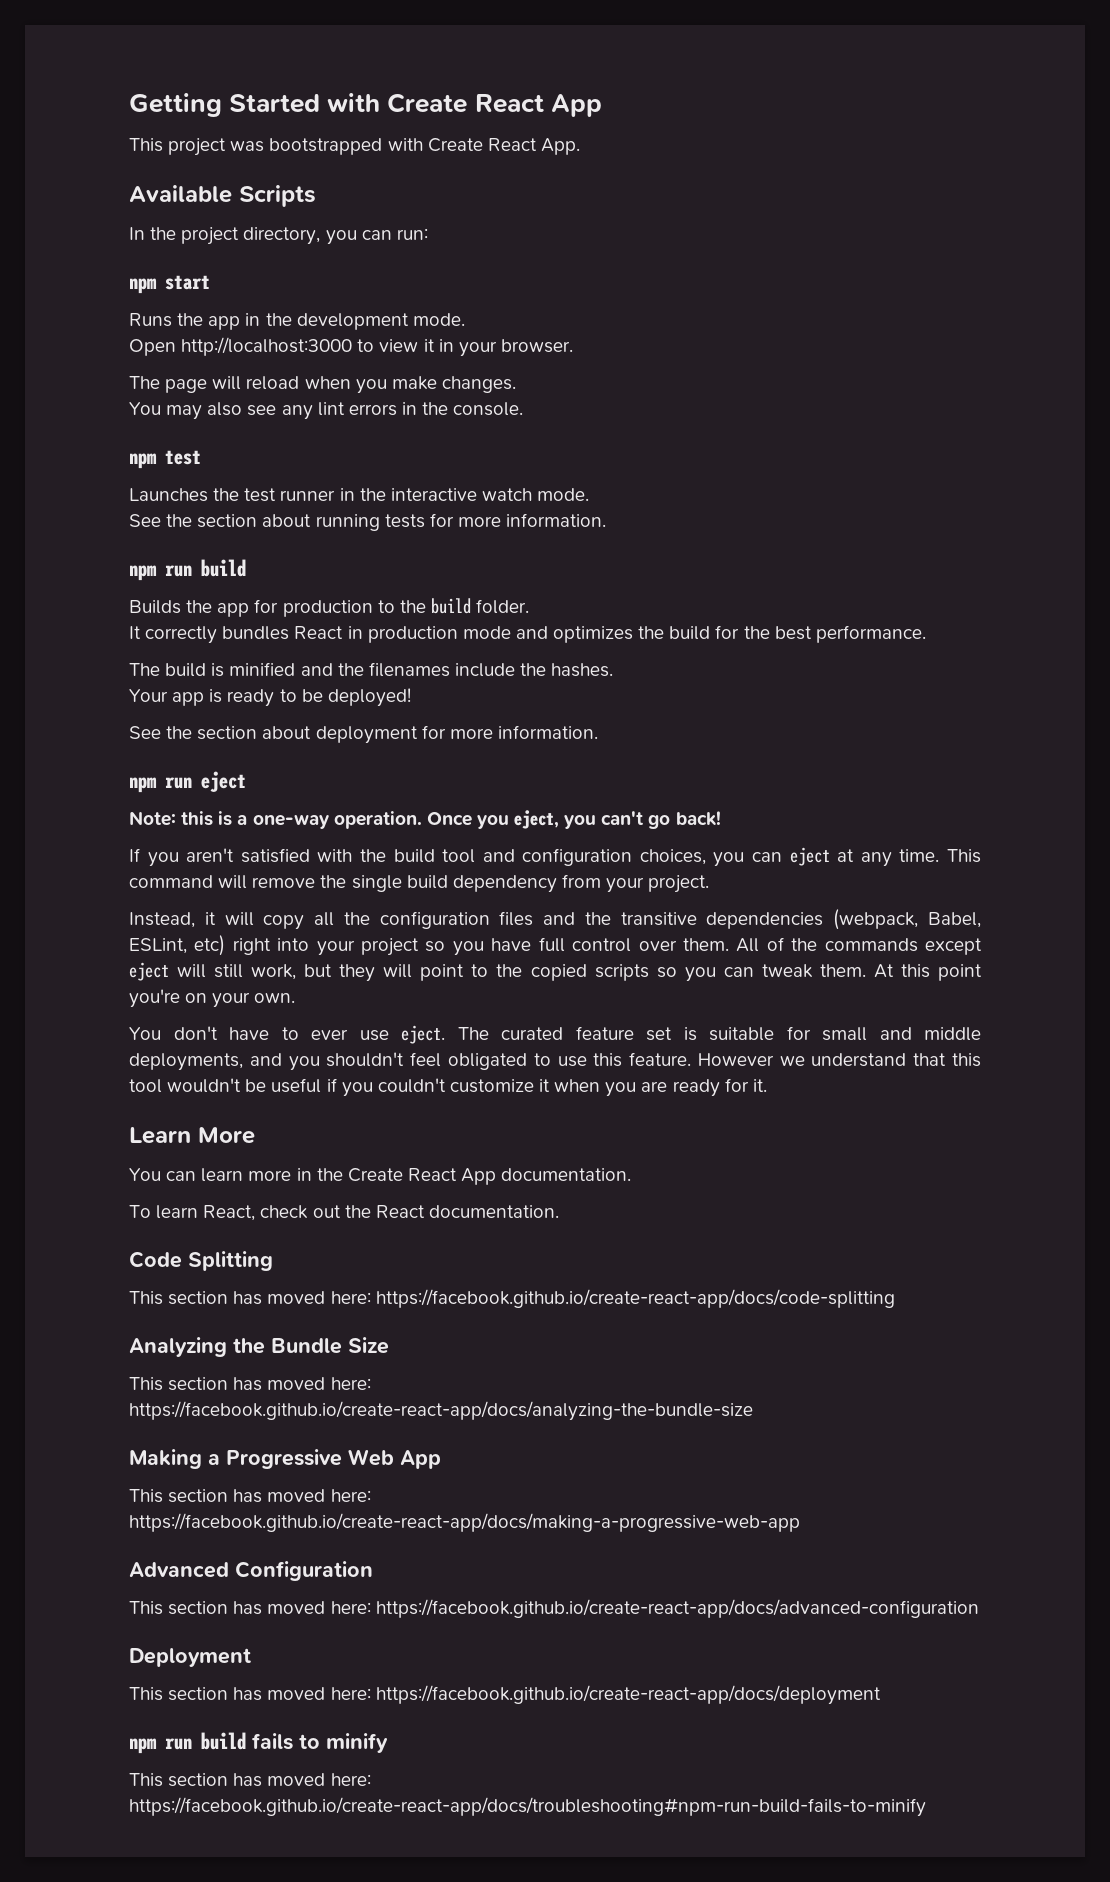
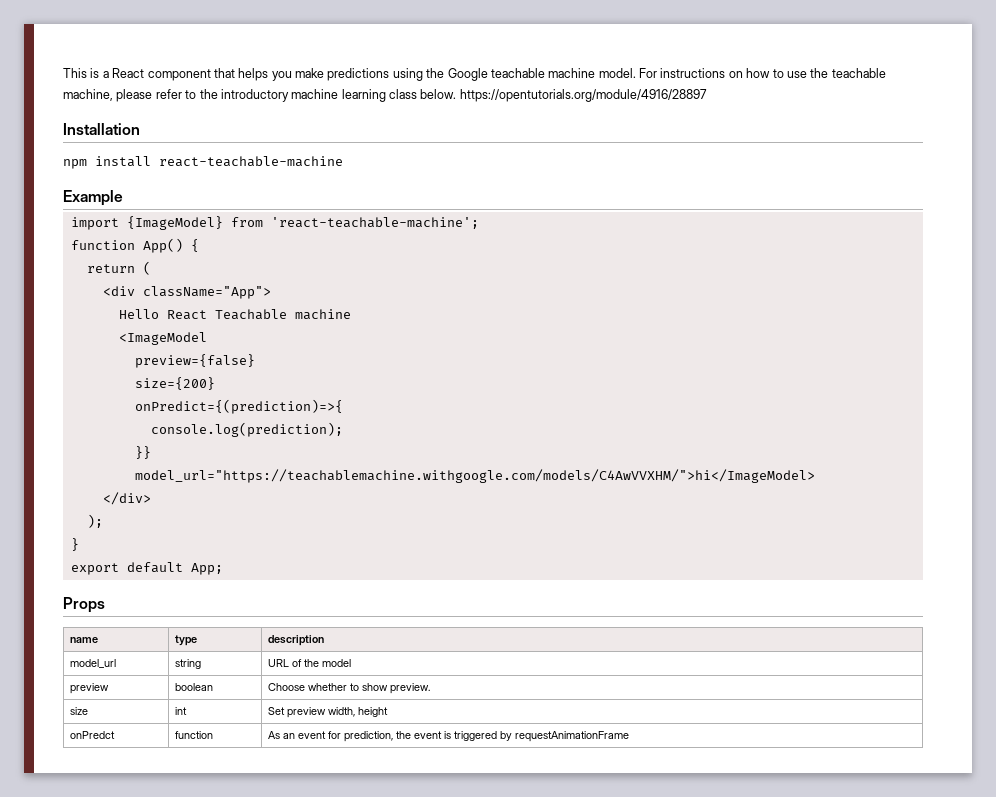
[129,93,602,117] [129,138,580,156] [129,185,316,207] [129,227,428,245] [129,275,210,294] [129,313,465,330] [129,337,573,357] [129,376,516,394] [129,402,524,420] [129,450,201,469] [129,488,590,502] [129,513,607,531] [129,559,246,581] [129,598,530,617] [129,625,926,644] [129,662,614,677] [129,688,411,707] [129,725,598,744] [129,771,246,793] [129,810,721,829] [129,847,982,867] [129,874,710,893] [129,909,981,930] [129,935,982,956] [129,962,983,982] [129,989,296,1008] [129,1025,981,1044] [129,1052,982,1071] [129,1078,767,1097] [129,1127,255,1144] [129,1168,632,1185] [129,1205,559,1221] [129,1251,273,1271] [129,1289,895,1308] [129,1337,389,1357] [129,1377,371,1391] [129,1401,753,1421] [129,1449,441,1469] [129,1489,371,1503] [129,1513,800,1532] [129,1561,373,1581] [129,1599,979,1618] [129,1648,251,1667] [129,1685,881,1705] [129,1732,388,1754] [129,1773,371,1787] [129,1797,926,1817] Getting Started with Create React App // This project was bootstrapped with Create React App. // Available Scripts // In the project directory, you can run: // npm start // Runs the app in the development mode. // Open http://localhost:3000 to view it in your browser. // The page will reload when you make changes. // You may also see any lint errors in the console. // npm test // Launches the test runner in the interactive watch mode. // See the section about running tests for more information. // npm run build // Builds the app for production to the build folder. // It correctly bundles React in production mode and optimizes the build for the best performance. // The build is minified and the filenames include the hashes. // Your app is ready to be deployed! // See the section about deployment for more information. // npm run eject // Note: this is a one-way operation. Once you eject, you can't go back! // If you aren't satisfied with the build tool and configuration choices, you can eject at any time. This command will remove the single build dependency from your project. // Instead, it will copy all the configuration files and the transitive dependencies (webpack, Babel, ESLint, etc) right into your project so you have full control over them. All of the commands except eject will still work, but they will point to the copied scripts so you can tweak them. At this point you're on your own. // You don't have to ever use eject. The curated feature set is suitable for small and middle deployments, and you shouldn't feel obligated to use this feature. However we understand that this tool wouldn't be useful if you couldn't customize it when you are ready for it. // Learn More // You can learn more in the Create React App documentation. // To learn React, check out the React documentation. // Code Splitting // This section has moved here: https://facebook.github.io/create-react-app/docs/code-splitting // Analyzing the Bundle Size // This section has moved here: https://facebook.github.io/create-react-app/docs/analyzing-the-bundle-size // Making a Progressive Web App // This section has moved here: https://facebook.github.io/create-react-app/docs/making-a-progressive-web-app // Advanced Configuration // This section has moved here: https://facebook.github.io/create-react-app/docs/advanced-configuration // Deployment // This section has moved here: https://facebook.github.io/create-react-app/docs/deployment // npm run build fails to minify // This section has moved here: https://facebook.github.io/create-react-app/docs/troubleshooting#npm-run-build-fails-to-minify -> [63,68,886,81] [63,89,707,102] [63,123,140,135] [63,156,343,169] [63,190,123,206] [70,216,479,230] [70,238,199,253] [86,261,151,275] [102,286,271,299] [118,309,351,320] [118,332,207,345] [134,354,255,368] [134,377,215,390] [134,399,343,414] [150,422,343,437] [134,446,151,459] [134,469,815,483] [102,492,151,505] [86,514,103,528] [70,538,79,551] [70,562,223,575] [63,597,105,613] [70,637,99,643] [175,635,198,646] [268,635,325,646] [70,659,117,668] [175,659,202,669] [268,659,352,667] [70,683,110,694] [175,683,214,691] [268,683,431,694] [70,707,89,715] [175,707,188,715] [268,707,389,718] [70,731,116,739] [175,731,214,739] [268,731,630,742] This is a React component that helps you make predictions using the Google teachable machine model. For instructions on how to use the teachable machine, please refer to the introductory machine learning class below. https://opentutorials.org/module/4916/28897 // Installation // npm install react-teachable-machine // Example // import {ImageModel} from 'react-teachable-machine'; // function App() { // return ( // <div className="App"> // Hello React Teachable machine // <ImageModel // preview={false} // size={200} // onPredict={(prediction)=>{ // console.log(prediction); // }} // model_url="https://teachablemachine.withgoogle.com/models/C4AwVVXHM/">hi</ImageModel> // </div> // ); // } // export default App; // Props // name | type | description // model_url | string | URL of the model // preview | boolean | Choose whether to show preview. // size | int | Set preview width, height // onPredct | function | As an event for prediction, the event is triggered by requestAnimationFrame

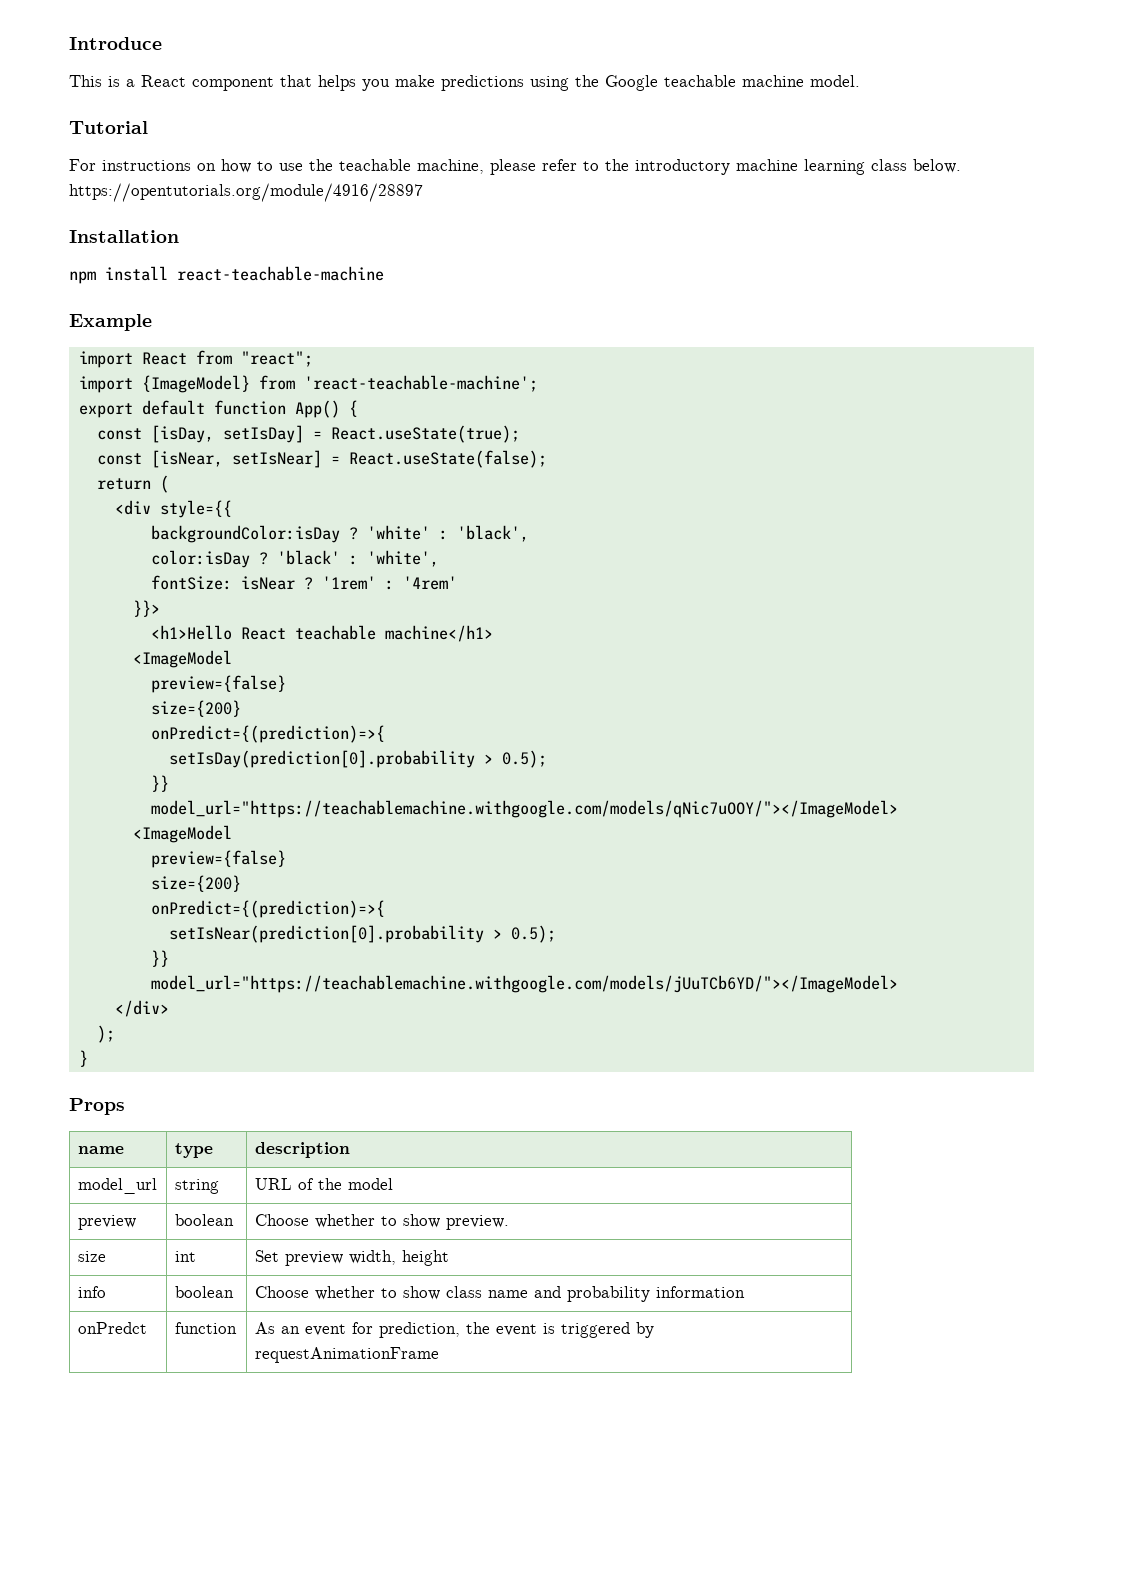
(63, 73) none -> [69,37,162,50] Introduce //
(636, 73) none -> [69,121,148,134] // Tutorial //
(123, 198) none -> [78,350,313,368] // import React from "react";
(479, 223) none -> [78,400,205,418] export default
[86,261,151,275] [102,286,271,299] [118,309,351,320] [118,332,207,345] [134,354,255,368] [134,377,215,390] [134,399,343,414] [150,422,343,437] [134,446,151,459] [134,469,815,483] return ( // <div className="App"> // Hello React Teachable machine // <ImageModel // preview={false} // size={200} // onPredict={(prediction)=>{ // console.log(prediction); // }} // model_url="https://teachablemachine.withgoogle.com/models/C4AwVVXHM/">hi</ImageModel> -> [96,425,520,443] [96,450,547,468] [96,475,169,493] [114,500,232,518] [150,525,529,543] [150,550,439,568] [150,575,457,590] [132,600,160,617] [150,625,493,642] [132,650,232,668] [150,675,286,693] [150,700,241,717] [150,725,385,743] [168,750,547,768] [150,775,169,792] [150,800,898,818] [132,825,232,843] [150,850,286,868] [150,875,241,892] [150,900,385,918] [168,925,556,943] [150,950,169,967] [150,975,898,993] const [isDay, setIsDay] = React.useState(true); // const [isNear, setIsNear] = React.useState(false); // return ( // <div style={{ // backgroundColor:isDay ? 'white' : 'black', // color:isDay ? 'black' : 'white', // fontSize: isNear ? '1rem' : '4rem' // }}> // <h1>Hello React teachable machine</h1> // <ImageModel // preview={false} // size={200} // onPredict={(prediction)=>{ // setIsDay(prediction[0].probability > 0.5); // }} // model_url="https://teachablemachine.withgoogle.com/models/qNic7uOOY/"></ImageModel> // <ImageModel // preview={false} // size={200} // onPredict={(prediction)=>{ // setIsNear(prediction[0].probability > 0.5); // }} // model_url="https://teachablemachine.withgoogle.com/models/jUuTCb6YD/"></ImageModel>
[70,562,223,575] // export default App; -> (88, 1058) none
(389, 712) none -> [77,1286,106,1298] [174,1286,234,1298] [254,1286,745,1302] // info | boolean | Choose whether to show class name and probability information

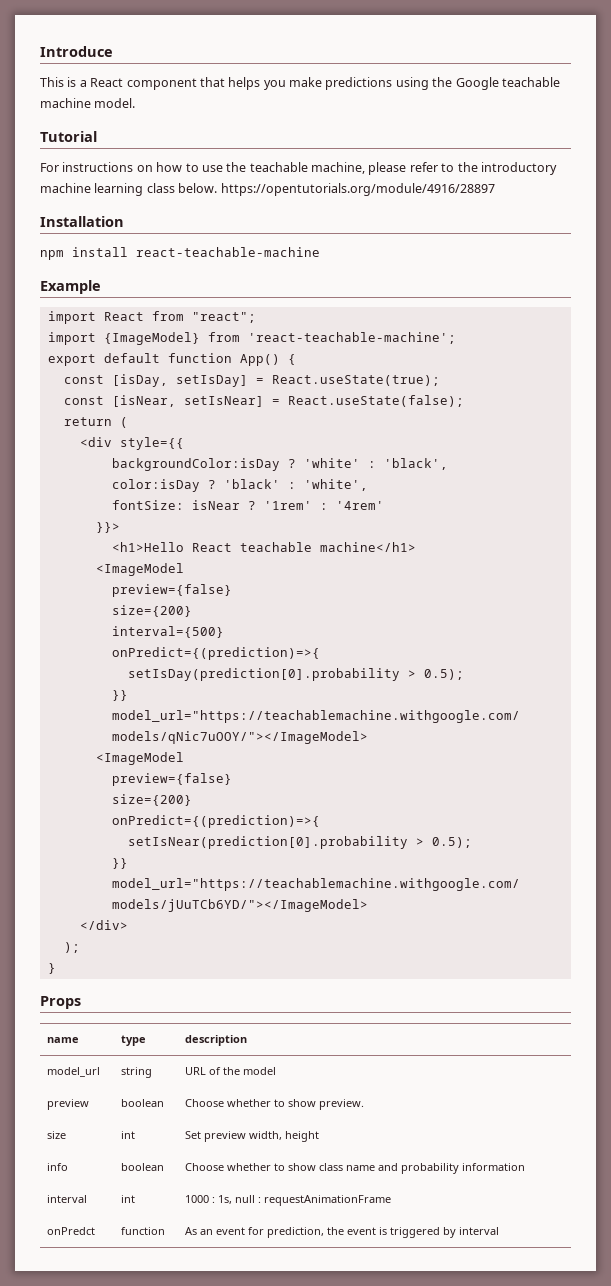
(241, 708) none -> [111,626,224,638] // interval={500}
(745, 1292) none -> [47,1195,88,1203] [121,1195,136,1203] [185,1195,392,1206] // interval | int | 1000 : 1s, null : requestAnimationFrame
[254,1347,439,1363] requestAnimationFrame -> [459,1227,500,1235] interval

